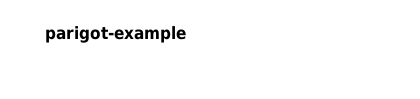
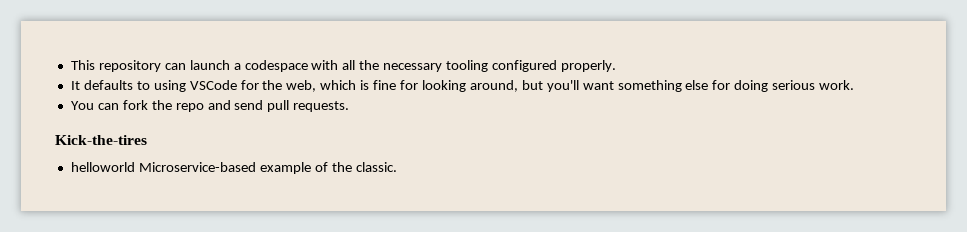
[45,26,186,43] parigot-example -> [70,60,616,72] [70,80,855,92] [70,100,350,112] [55,135,147,145] [70,162,397,174] This repository can launch a codespace with all the necessary tooling configured properly. // It defaults to using VSCode for the web, which is fine for looking around, but you'll want something else for doing serious work. // You can fork the repo and send pull requests. // Kick-the-tires // helloworld Microservice-based example of the classic.

